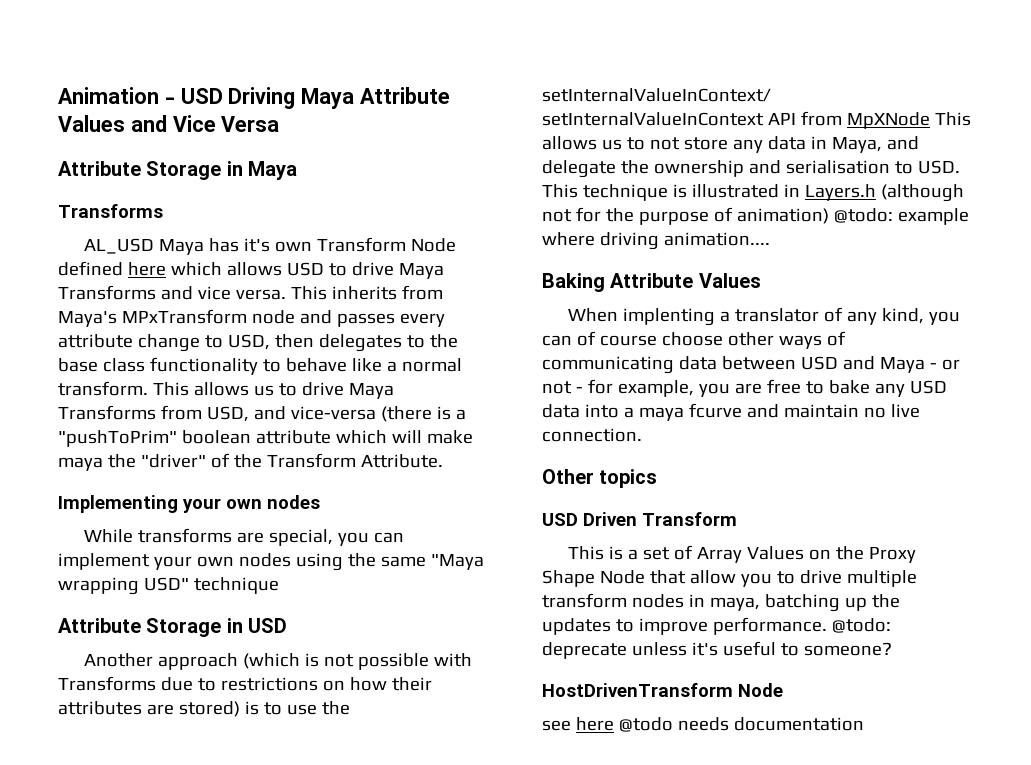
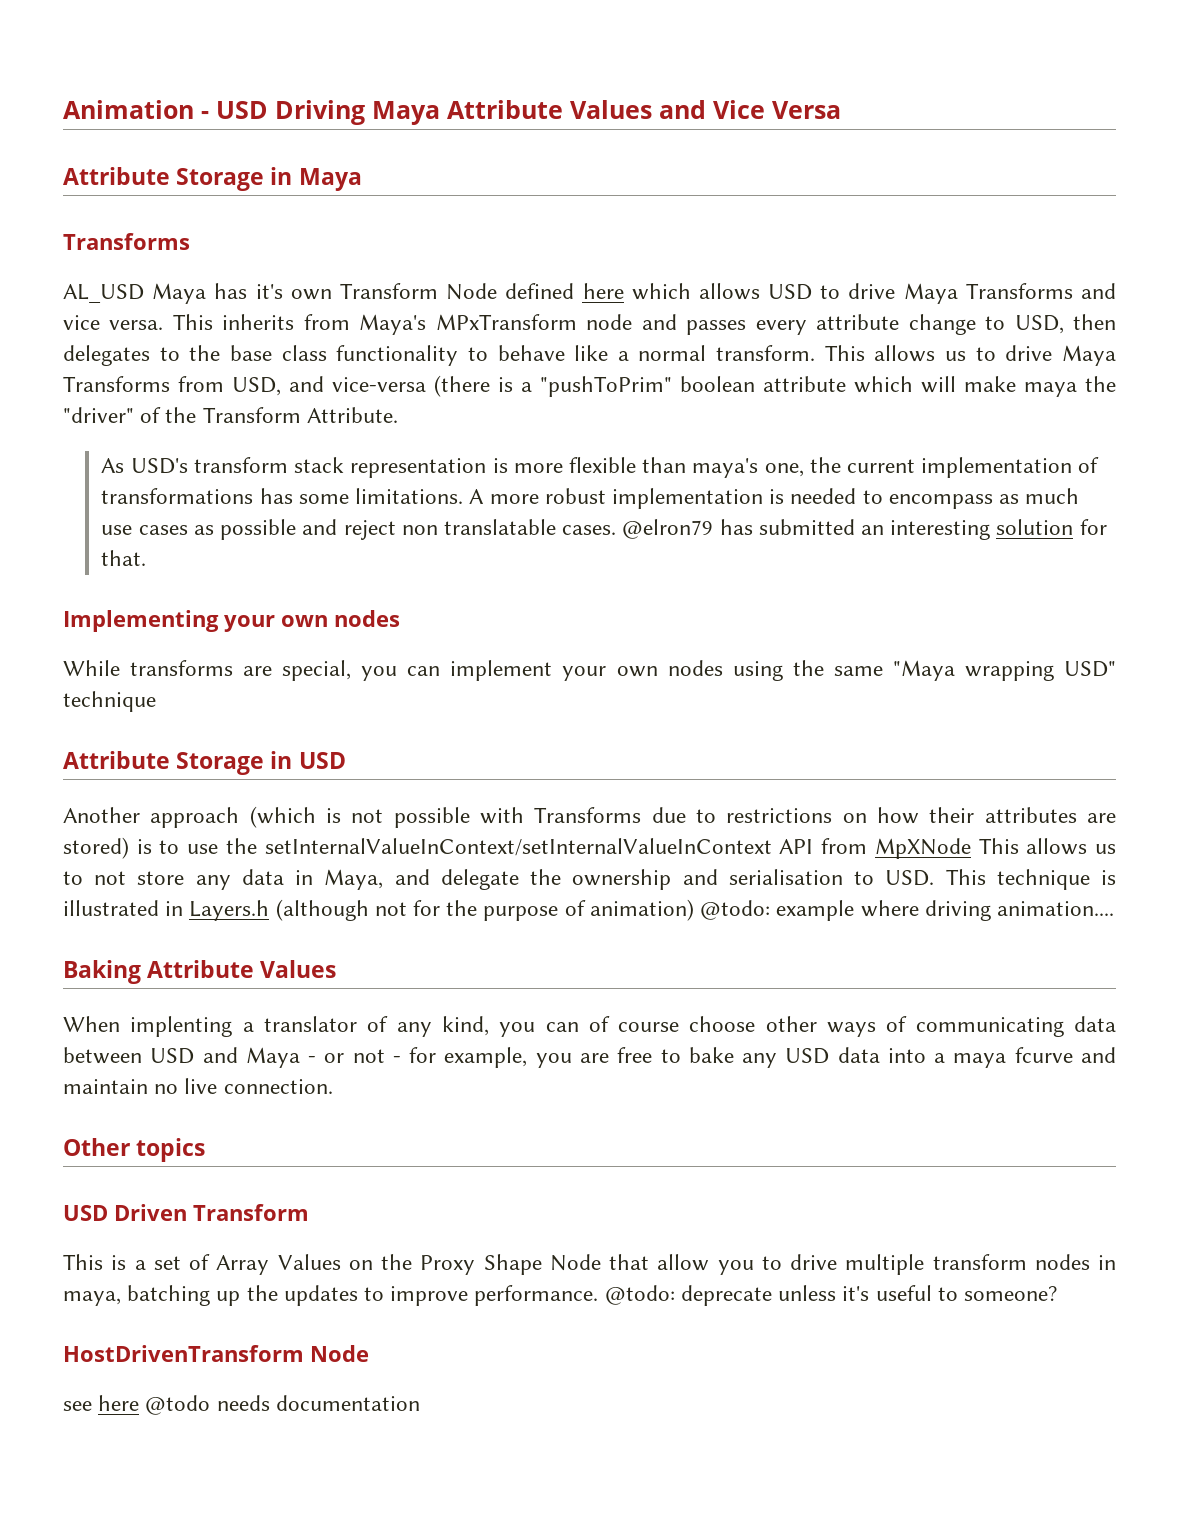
(443, 461) none -> [101,457,1100,478] [101,488,1080,509] [101,519,1107,540] [101,550,147,566] // As USD's transform stack representation is more flexible than maya's one, the current implementation of transformations has some limitations. A more robust implementation is needed to encompass as much use cases as possible and reject non translatable cases. @elron79 has submitted an interesting solution for that.

